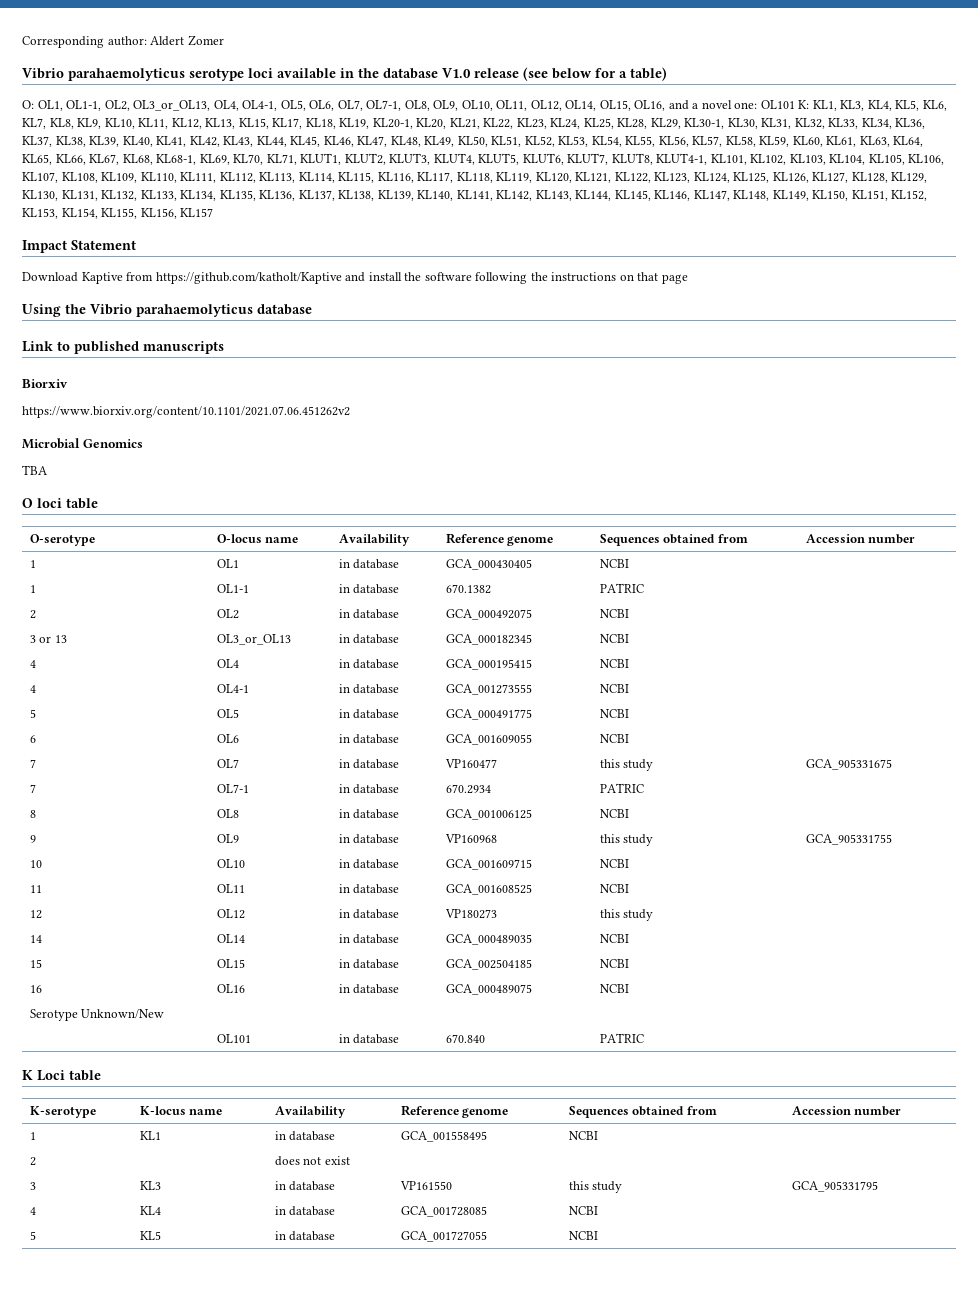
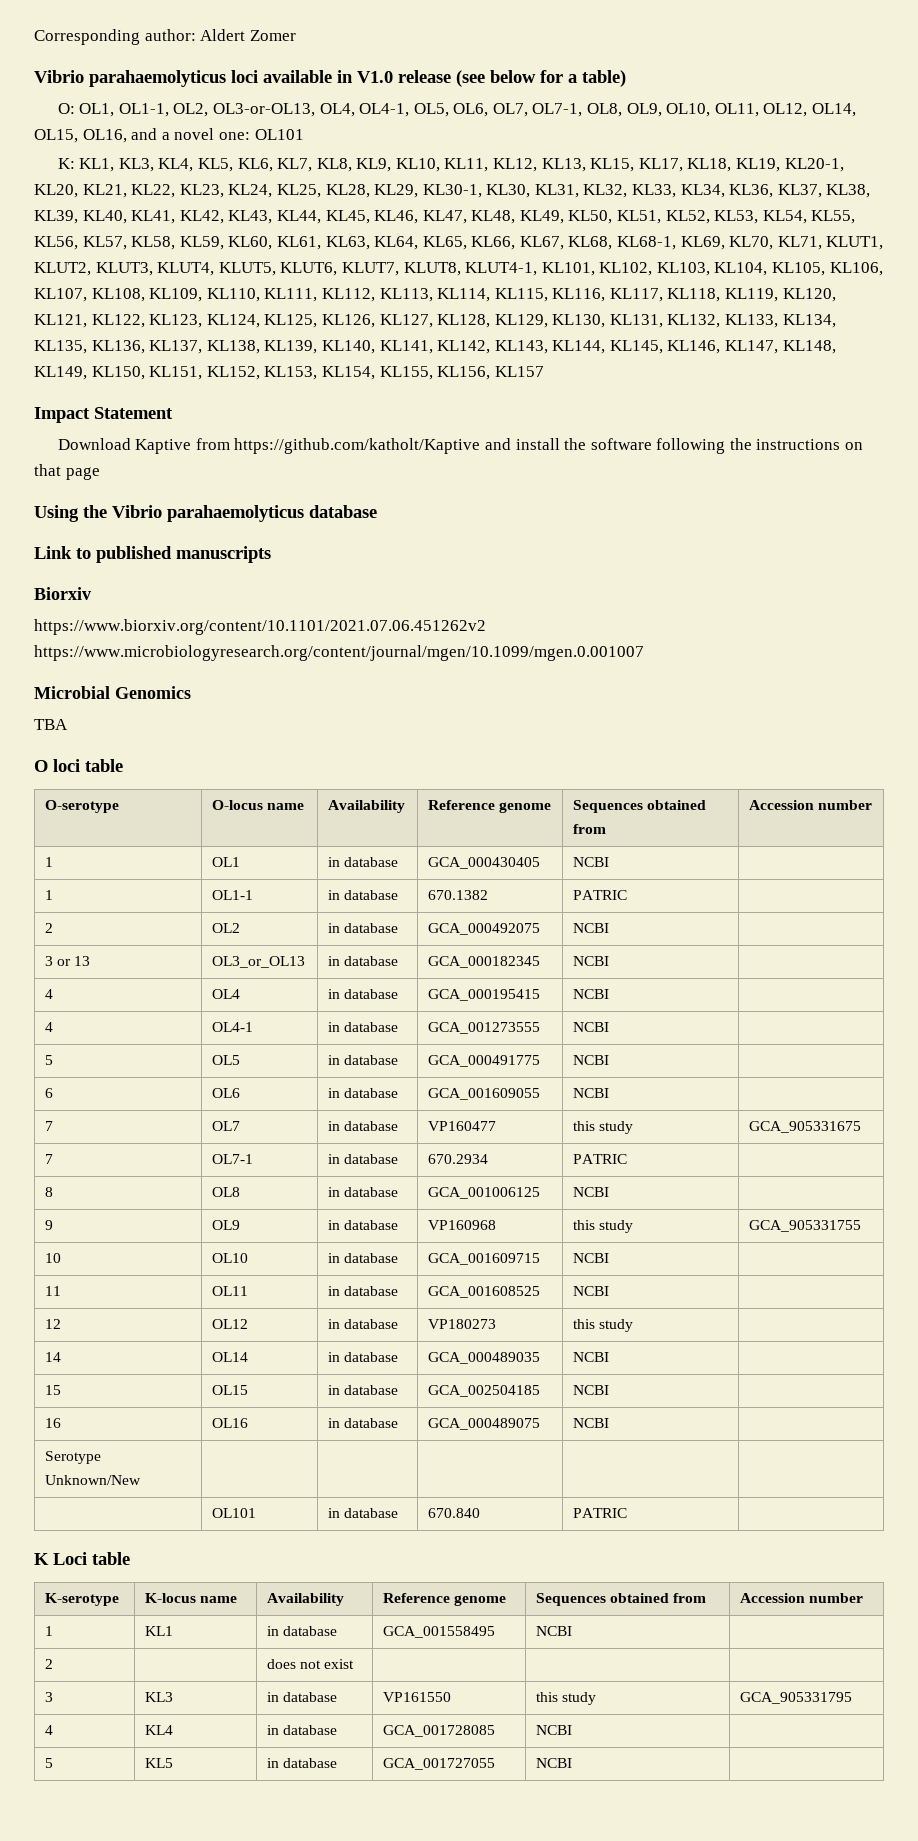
[189,68,244,81] serotype -> (226, 78) none
[358,68,438,79] the database -> (353, 76) none
[133,100,211,111] OL3_or_OL13, -> [212,103,315,117] OL3-or-OL13,
(795, 104) none -> (304, 134) //
(350, 412) none -> [34,645,644,661] https://www.microbiologyresearch.org/content/journal/mgen/10.1099/mgen.0.001007

